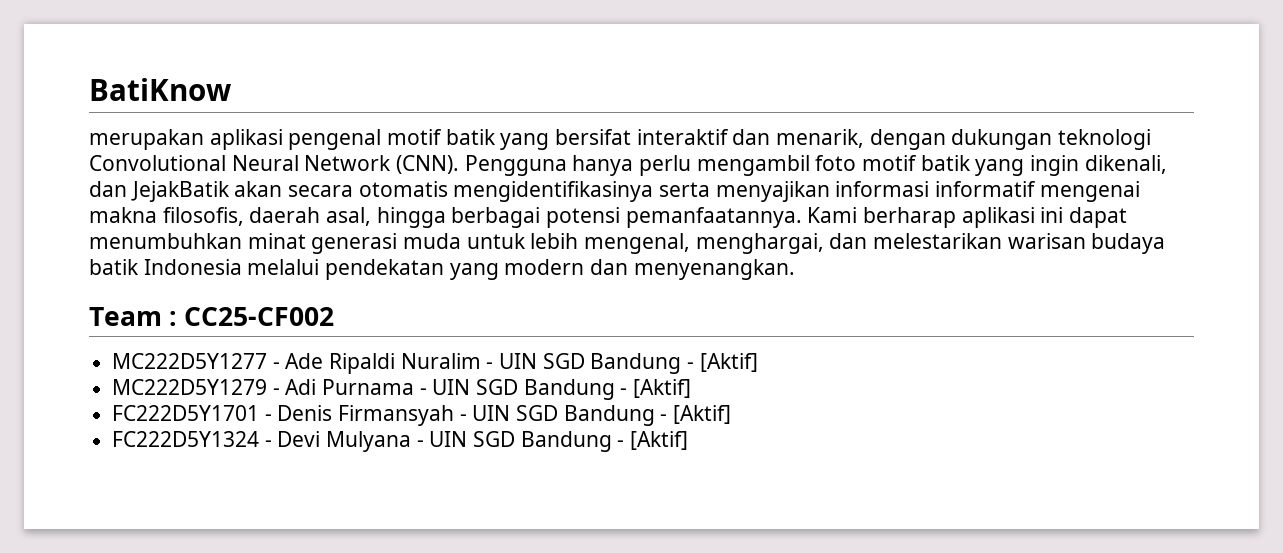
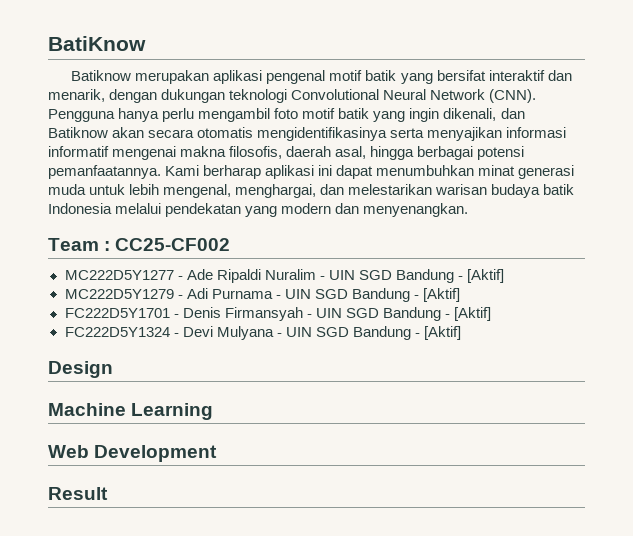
(231, 89) none -> [71,70,132,81] Batiknow
[130,181,230,202] JejakBatik -> [48,127,108,138] Batiknow
(689, 440) none -> [48,361,113,378] [48,403,214,420] [48,445,218,462] [48,487,108,500] // Design // Machine Learning // Web Development // Result

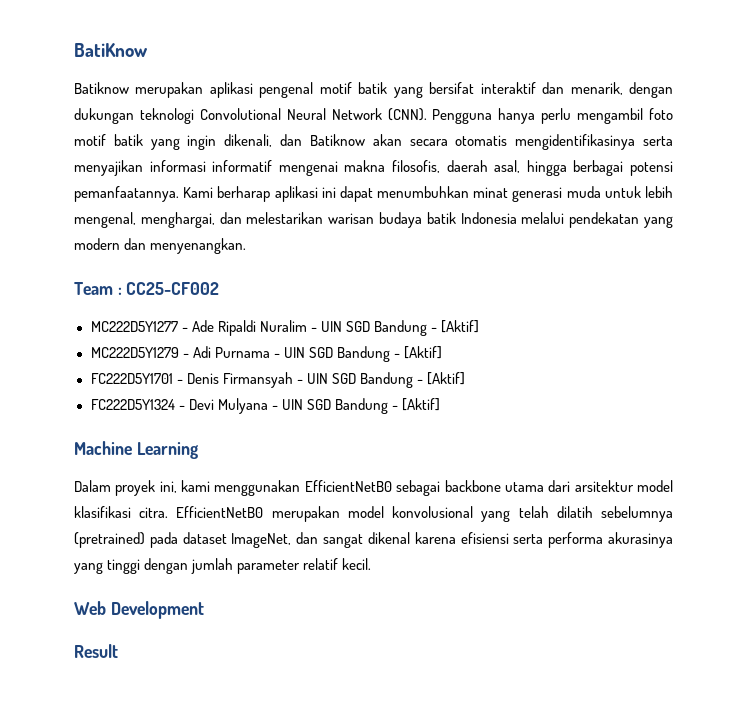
[48,361,113,378] // Design -> (440, 404) none
(214, 411) none -> [74,480,674,496] [74,506,674,522] [74,532,674,548] [74,558,372,574] // Dalam proyek ini, kami menggunakan EfficientNetB0 sebagai backbone utama dari arsitektur model klasifikasi citra. EfficientNetB0 merupakan model konvolusional yang telah dilatih sebelumnya (pretrained) pada dataset ImageNet, dan sangat dikenal karena efisiensi serta performa akurasinya yang tinggi dengan jumlah parameter relatif kecil.

